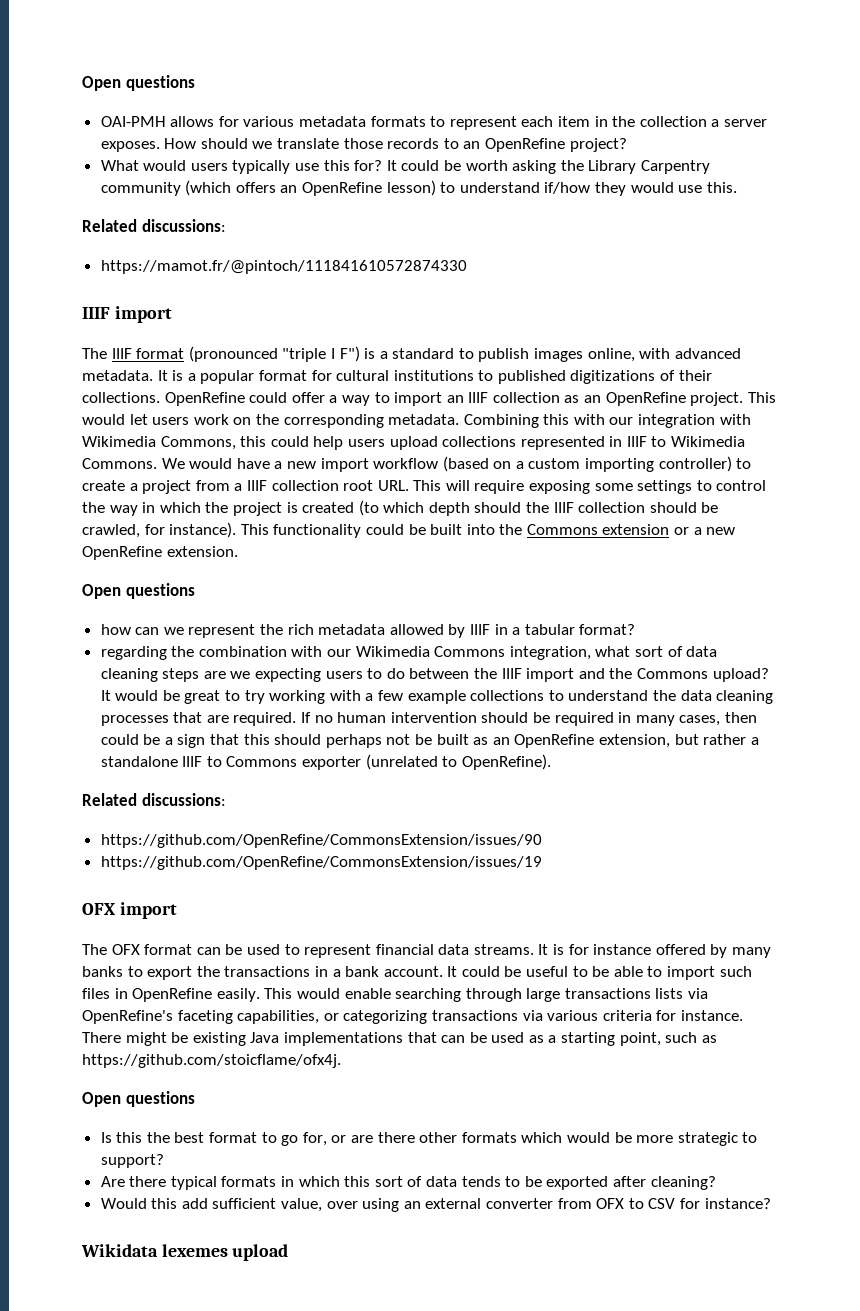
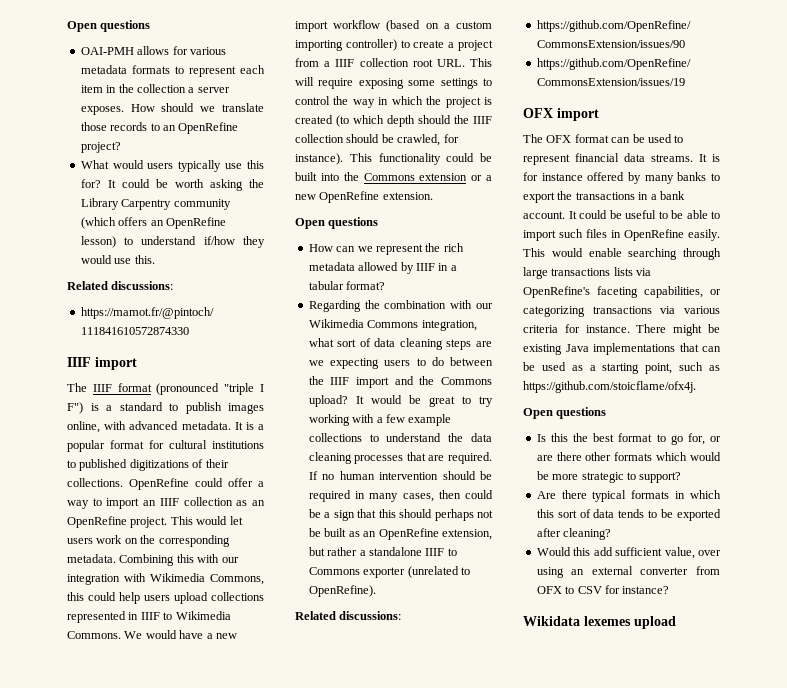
[100,624,131,635] how -> [308,244,333,252] How
[100,646,167,660] regarding -> [308,300,361,312] Regarding

